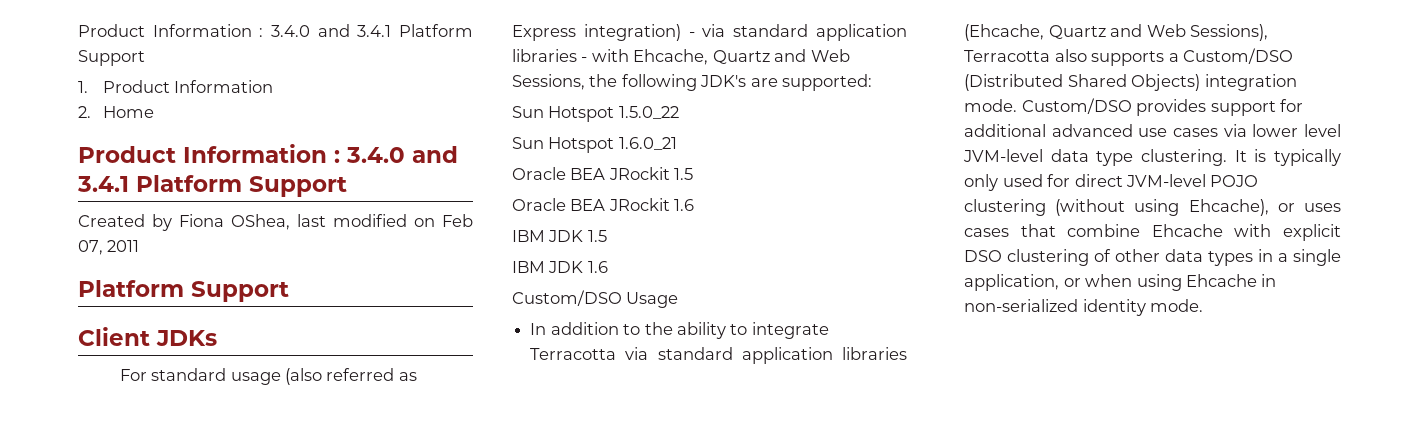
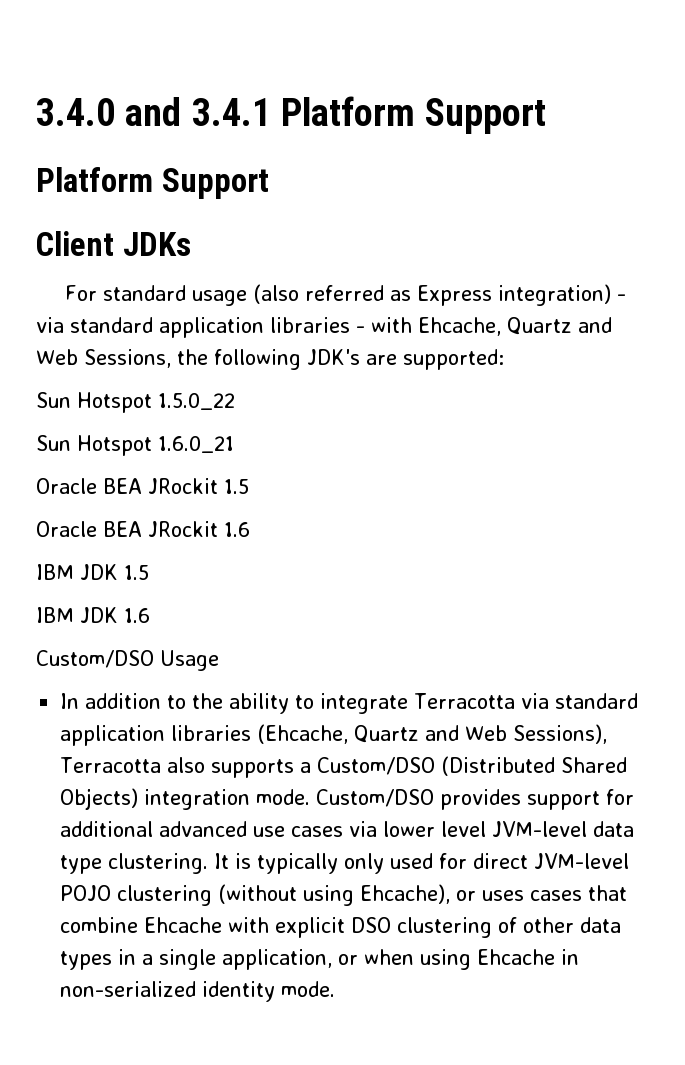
[78,24,473,37] [78,50,145,66] [78,80,273,93] [78,106,154,118] [78,144,458,163] [77,175,347,197] [78,214,473,231] [78,240,140,255] Product Information : 3.4.0 and 3.4.1 Platform Support // 1. Product Information // 2. Home // Product Information : 3.4.0 and 3.4.1 Platform Support // Created by Fiona OShea, last modified on Feb 07, 2011 -> [36,96,547,134] 3.4.0 and 3.4.1 Platform Support

